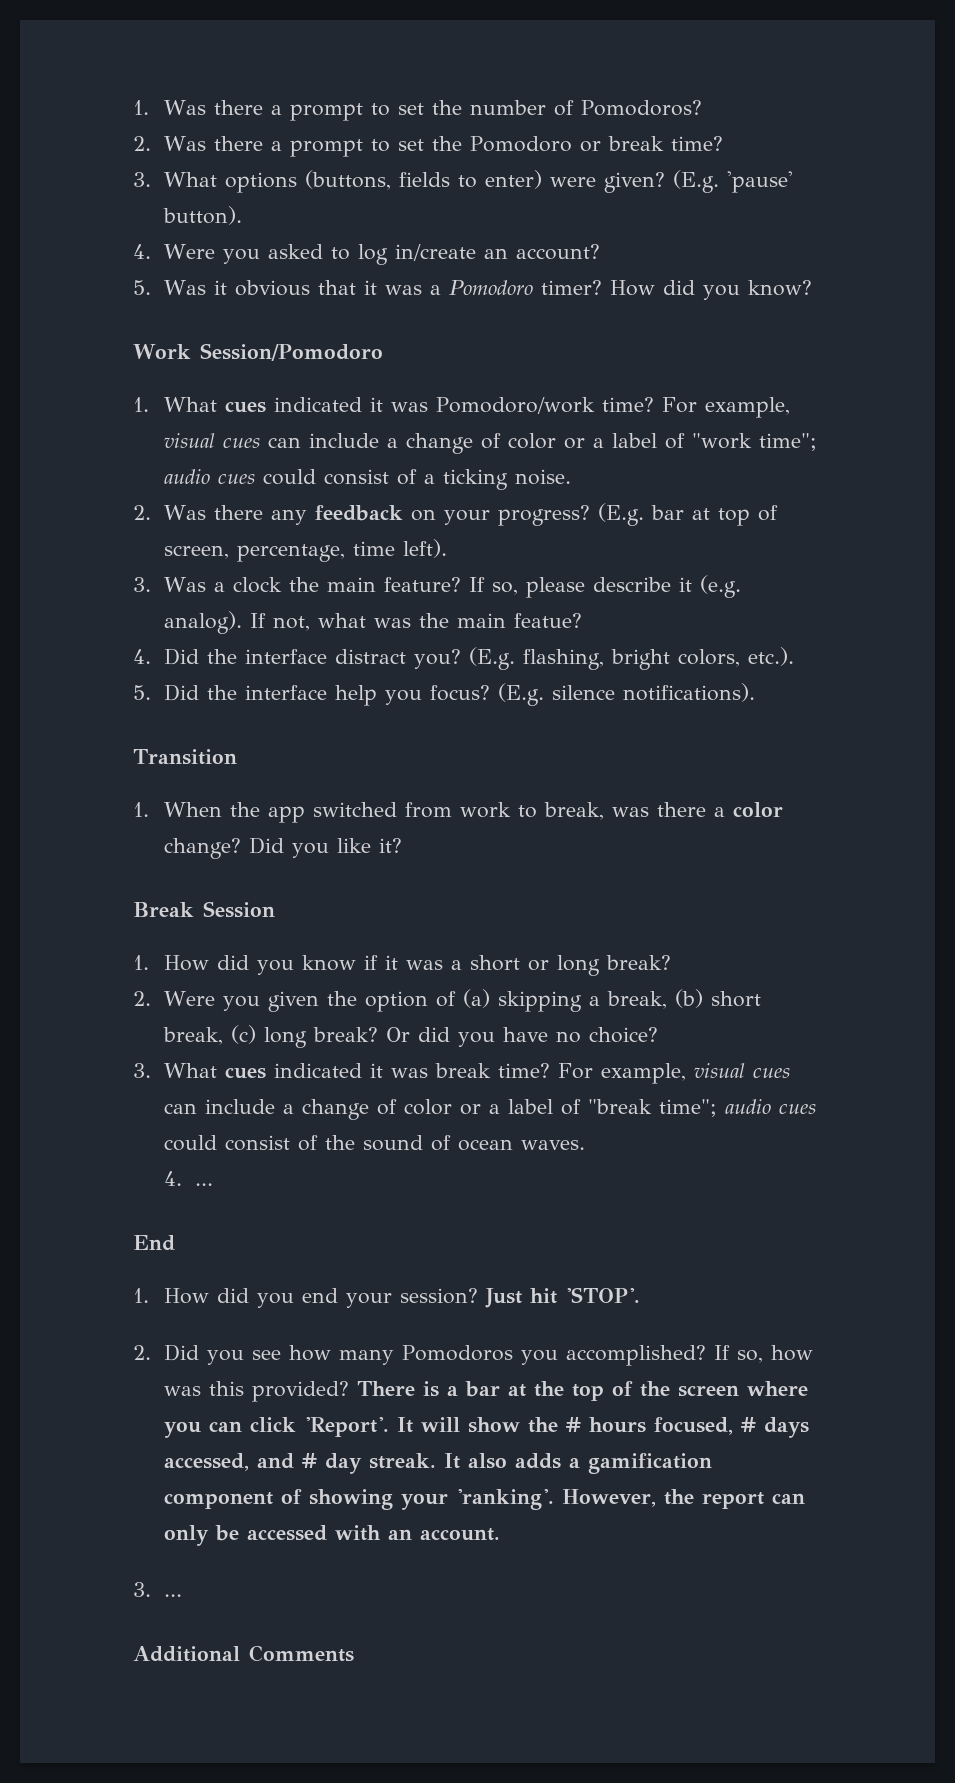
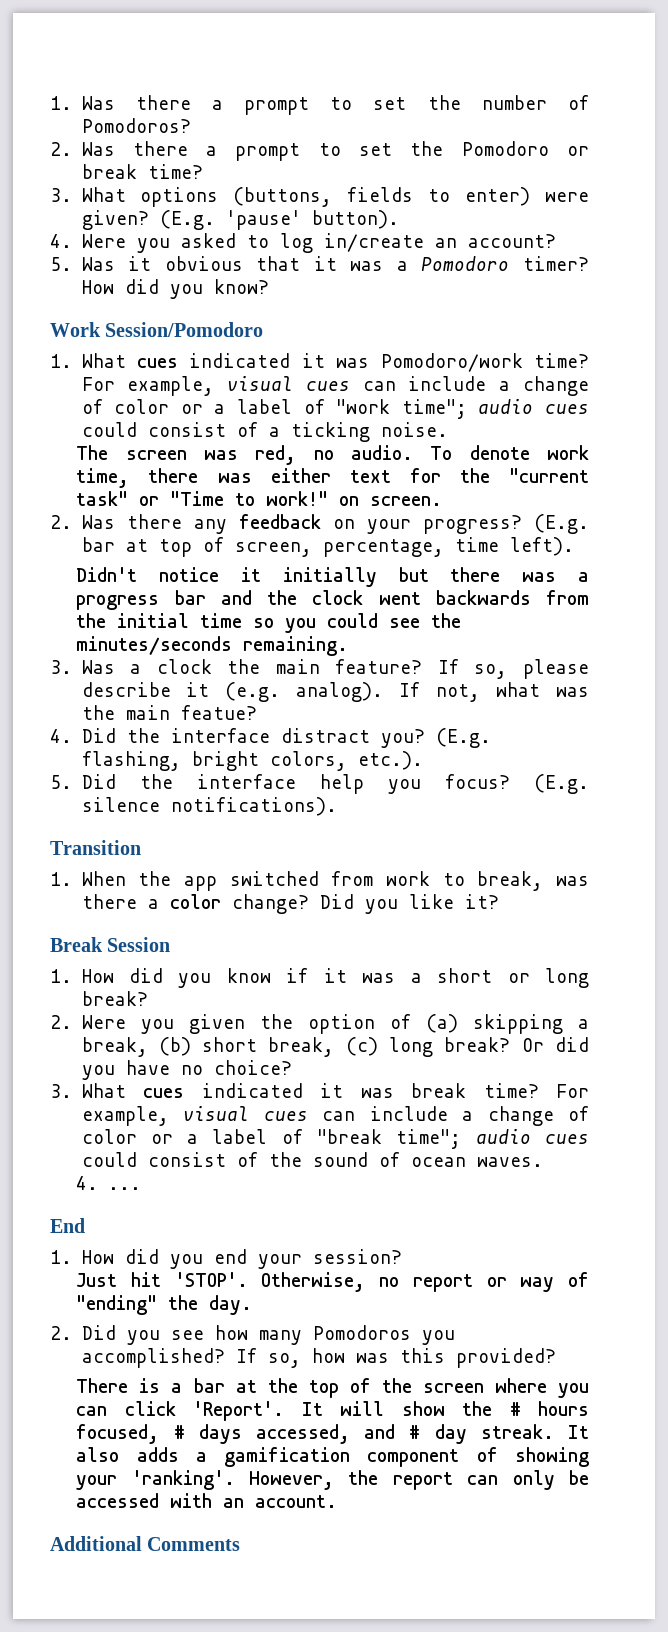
(572, 477) none -> [76,445,590,465] [76,468,589,488] [76,491,443,506] // The screen was red, no audio. To denote work time, there was either text for the "current task" or "Time to work!" on screen.
(448, 548) none -> [76,567,589,587] [76,590,589,610] [76,613,462,633] [76,636,349,656] // Didn't notice it initially but there was a progress bar and the clock went backwards from the initial time so you could see the minutes/seconds remaining.
(479, 1296) none -> (402, 1256) //
(641, 1295) none -> [261,1272,590,1292] [76,1295,253,1315] Otherwise, no report or way of "ending" the day.
(350, 1391) none -> (556, 1358) //
[133,1582,183,1597] // 3. ... -> (338, 1501) none

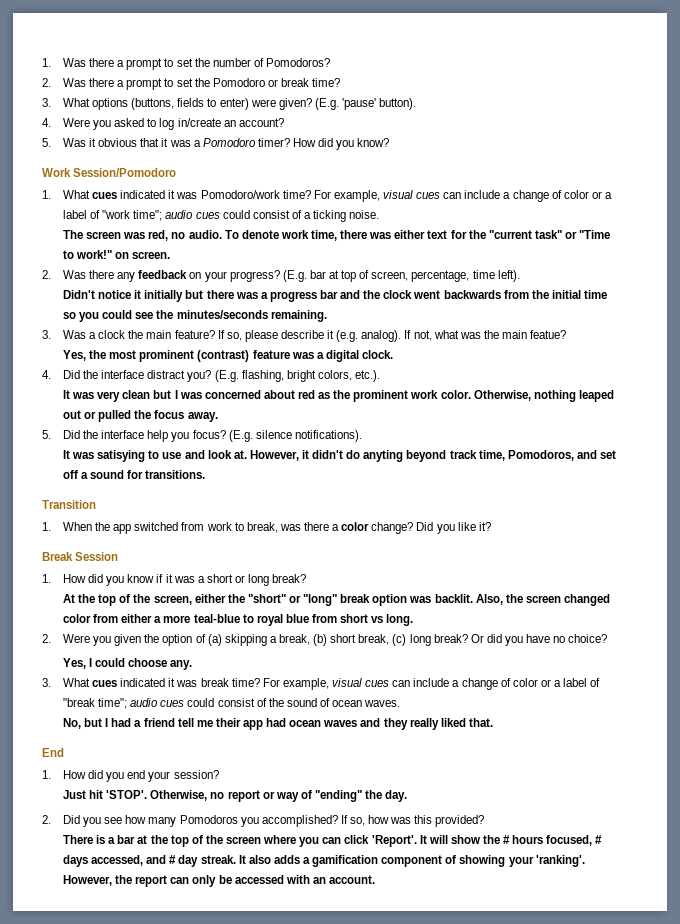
(257, 712) none -> [63,350,394,362] // Yes, the most prominent (contrast) feature was a digital clock.
(423, 760) none -> [63,390,614,402] [63,410,218,422] // It was very clean but I was concerned about red as the prominent work color. Otherwise, nothing leaped out or pulled the focus away.
(337, 806) none -> [63,450,616,462] [63,470,206,479] // It was satisying to use and look at. However, it didn't do anyting beyond track time, Pomodoros, and set off a sound for transitions.
(148, 998) none -> [63,594,610,606] [63,614,414,626] // At the top of the screen, either the "short" or "long" break option was backlit. Also, the screen changed color from either a more teal-blue to royal blue from short vs long.
(292, 1067) none -> [63,658,193,670] // Yes, I could choose any.
[76,1176,141,1190] 4. ... -> [63,718,493,730] No, but I had a friend tell me their app had ocean waves and they really liked that.
[50,1536,241,1551] // Additional Comments -> (376, 879) none

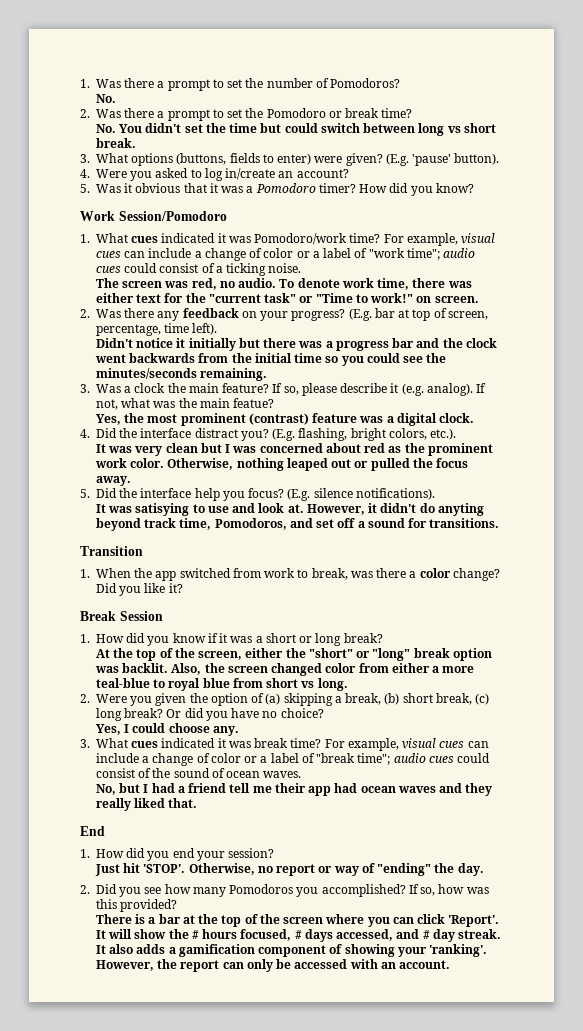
(331, 62) none -> [96,94,117,103] // No.
(341, 82) none -> [96,123,496,136] [96,138,137,148] // No. You didn't set the time but could switch between long vs short break.

